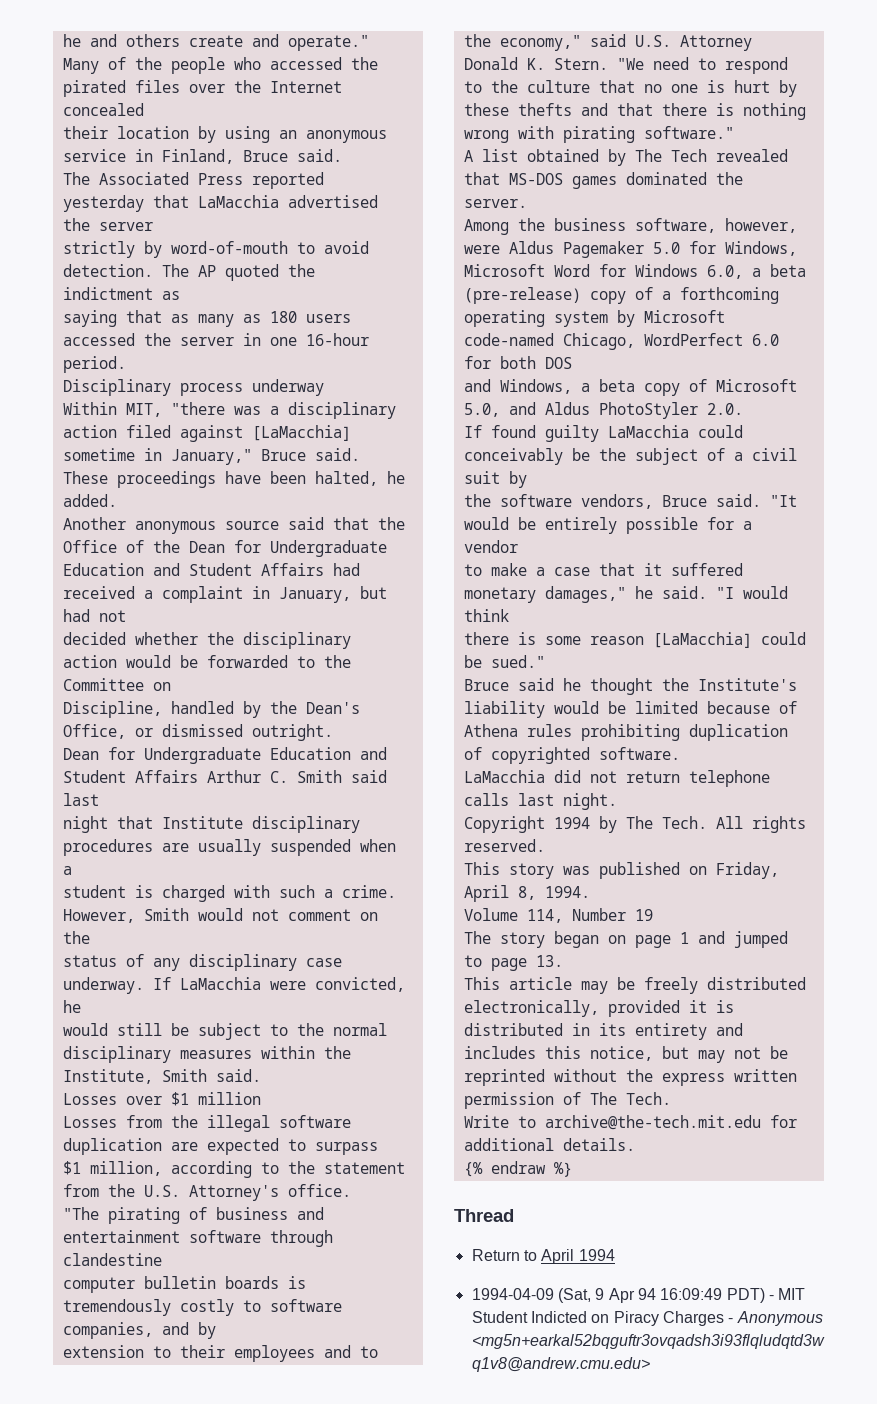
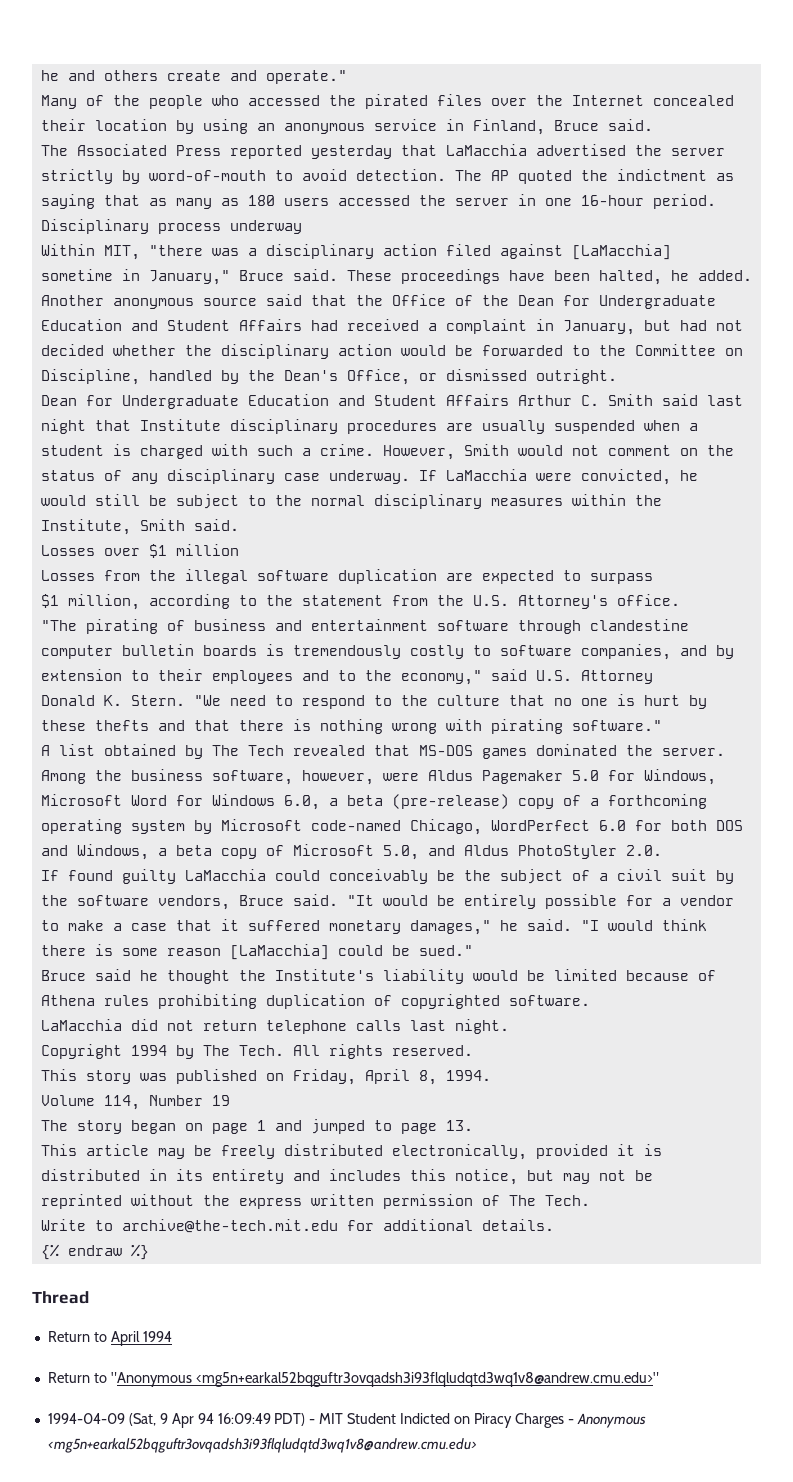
(615, 1255) none -> [47,1372,659,1387] // Return to "Anonymous <mg5n+earkal52bqguftr3ovqadsh3i93flqludqtd3wq1v8@andrew.cmu.edu>"

